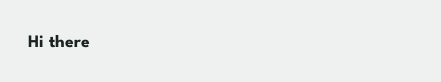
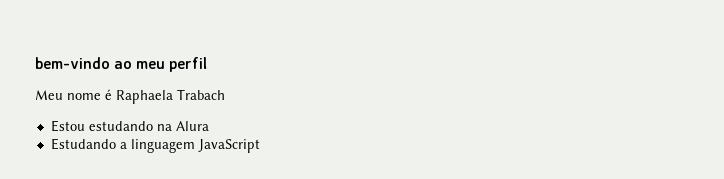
[28,34,90,48] Hi there -> [35,57,208,72] [35,89,225,104] [50,120,209,132] [50,138,260,153] bem-vindo ao meu perfil // Meu nome é Raphaela Trabach // Estou estudando na Alura // Estudando a linguagem JavaScript

